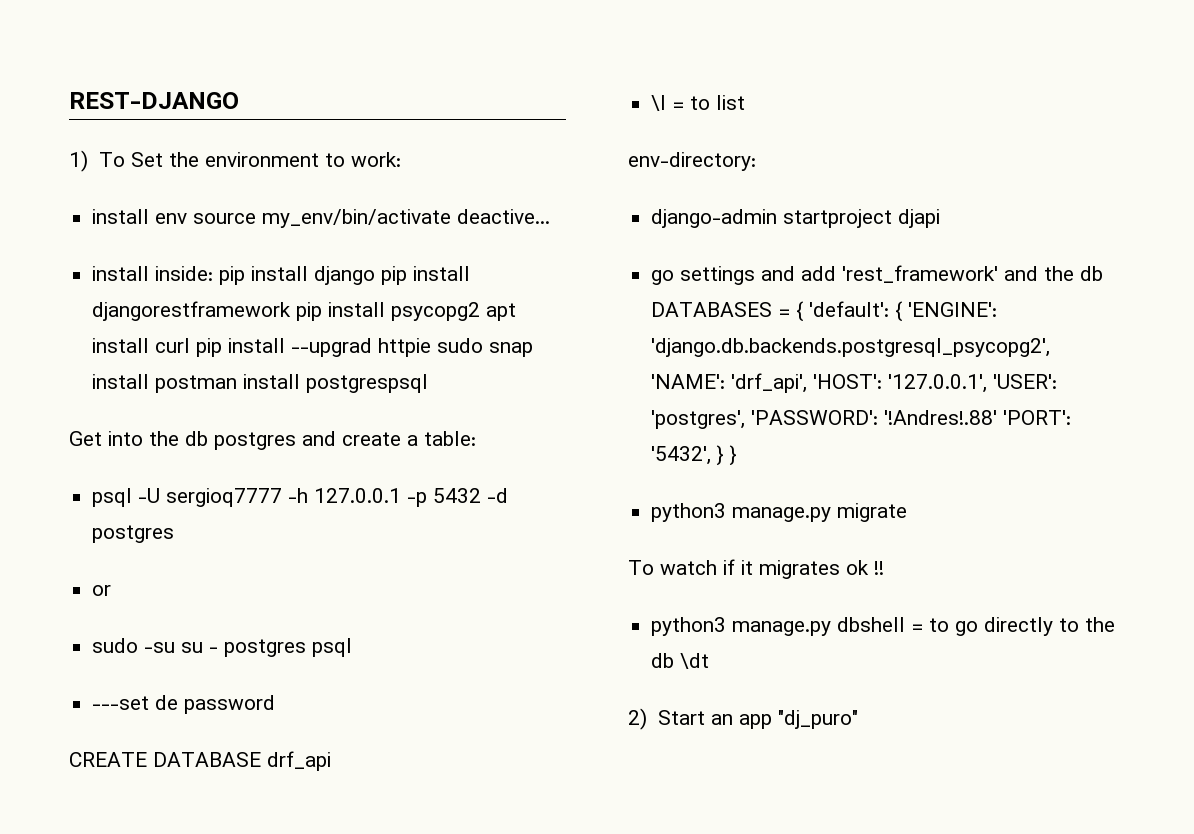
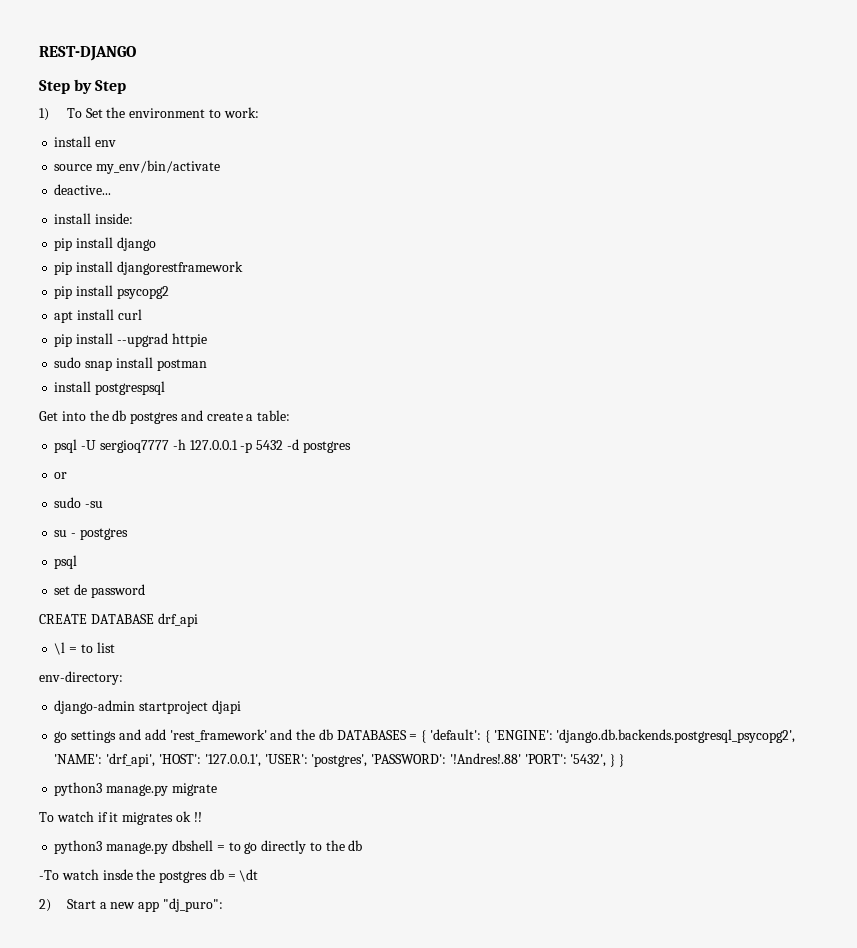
(239, 100) none -> [39,79,127,94] // Step by Step
(188, 218) none -> (117, 143) //
(452, 218) none -> (221, 167) //
(214, 273) none -> (134, 218) //
(376, 275) none -> (156, 244) //
(292, 311) none -> (243, 268) //
(481, 311) none -> (169, 292) //
(191, 345) none -> (142, 314) //
(432, 347) none -> (207, 340) //
(238, 384) none -> (207, 365) //
(176, 647) none -> (104, 504) //
(307, 648) none -> (128, 534) //
[92,696,150,710] ---set -> [54,586,71,595] set
(675, 660) none -> [39,869,236,883] // -To watch insde the postgres db =
[710,710,858,729] an app "dj_puro" -> [99,898,223,912] a new app "dj_puro":

